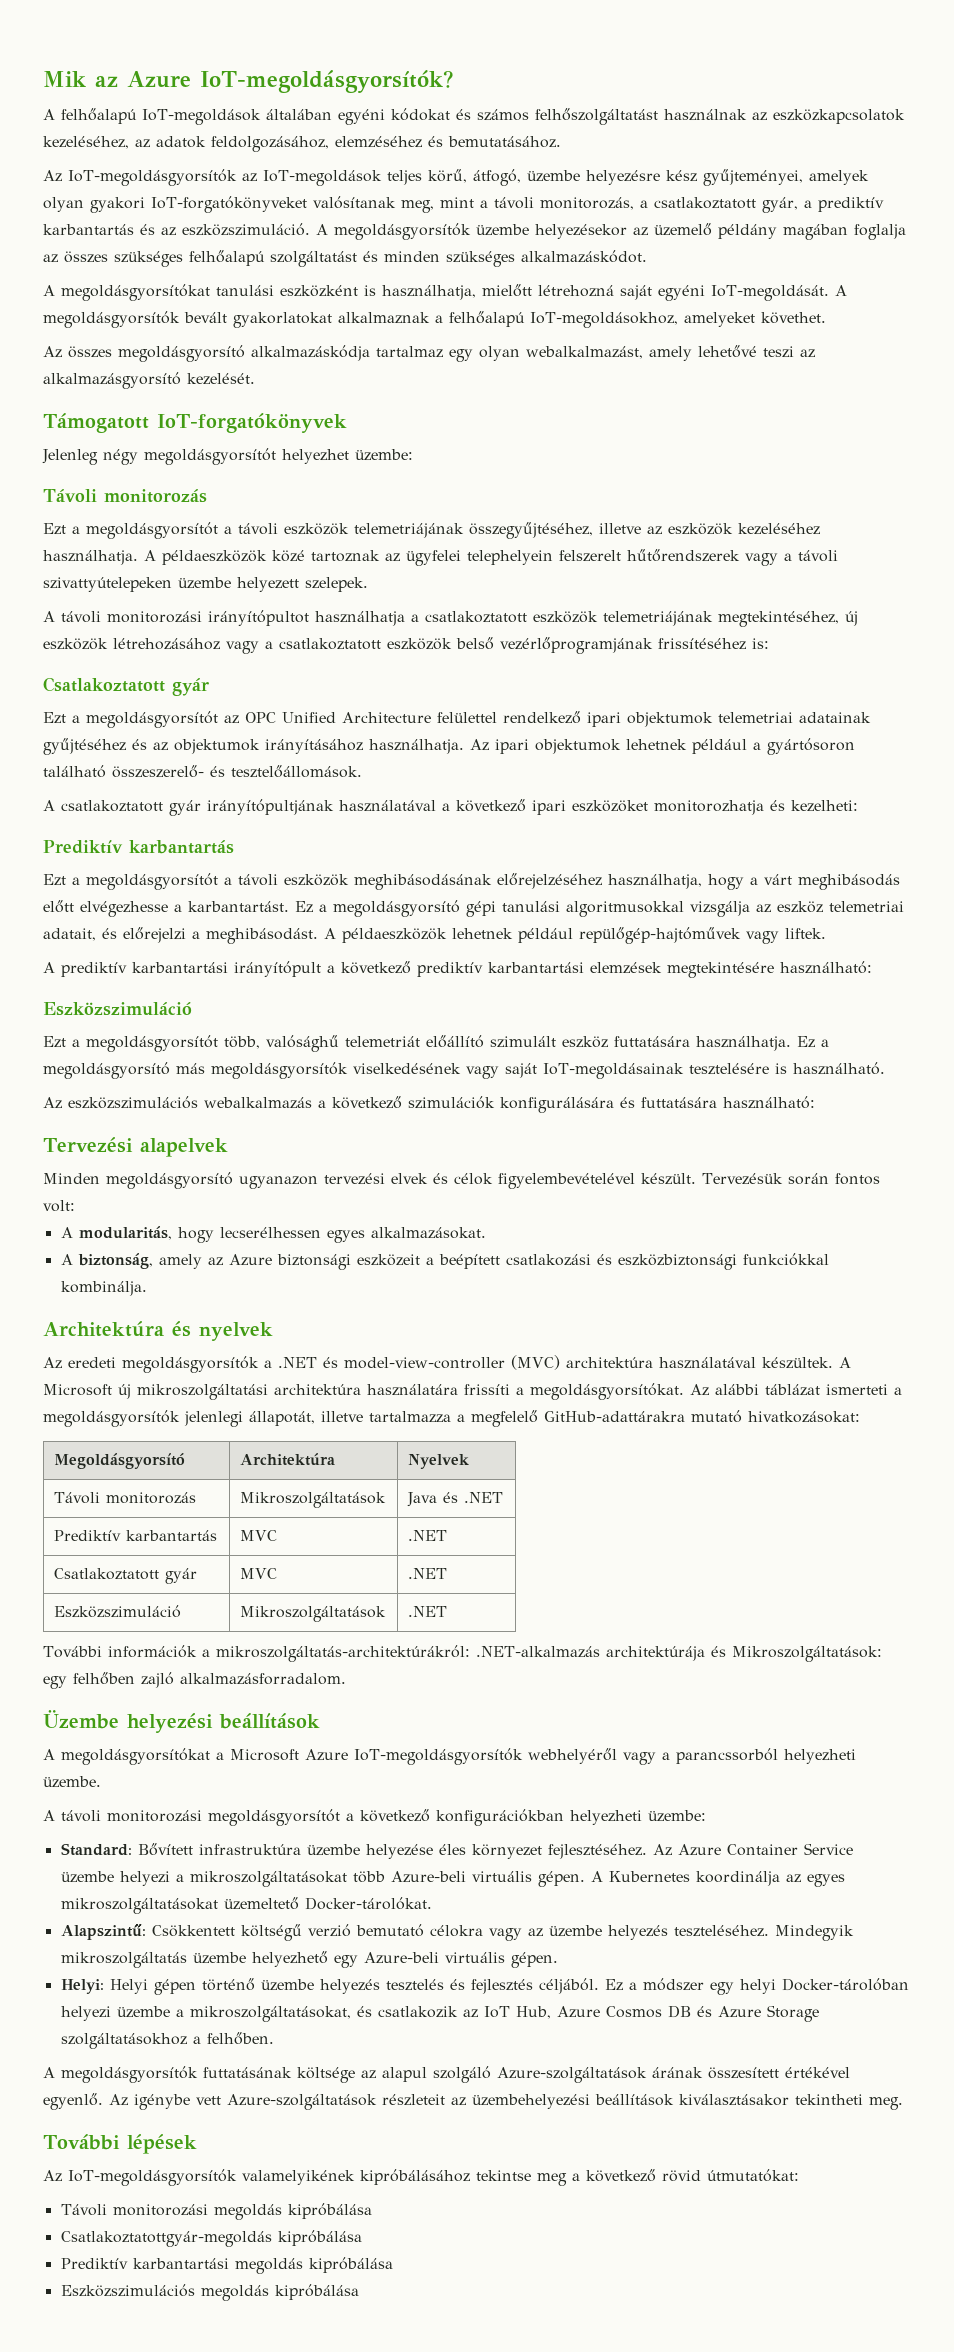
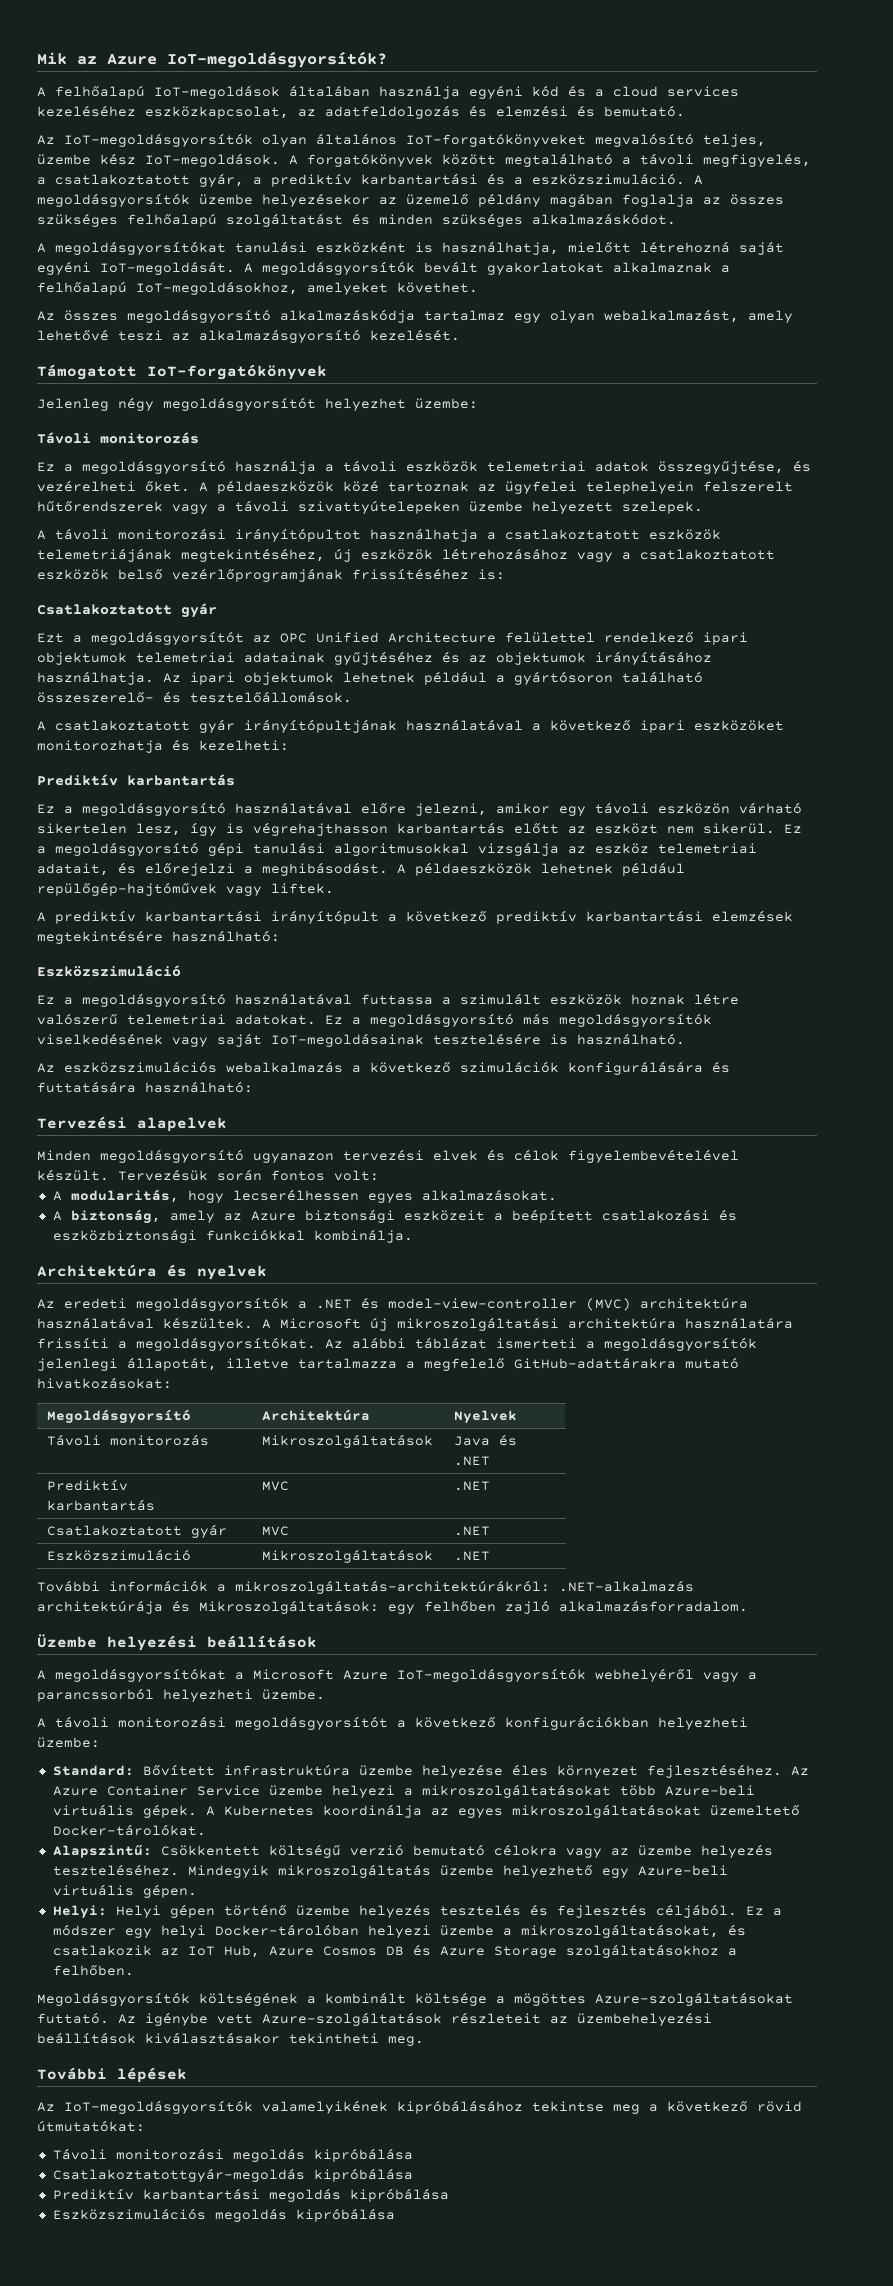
[338,108,905,125] [43,136,561,152] [43,169,869,186] [43,196,634,213] egyéni kódokat és számos felhőszolgáltatást használnak az eszközkapcsolatok kezeléséhez, az adatok feldolgozásához, elemzéséhez és bemutatásához. // Az IoT-megoldásgyorsítók az IoT-megoldások teljes körű, átfogó, üzembe helyezésre kész gyűjteményei, amelyek olyan gyakori IoT-forgatókönyveket valósítanak meg, mint a távoli monitorozás, -> [379,85,739,99] [37,105,685,119] [37,133,766,147] [37,153,811,167] használja egyéni kód és a cloud services kezeléséhez eszközkapcsolat, az adatfeldolgozás és elemzési és bemutató. // Az IoT-megoldásgyorsítók olyan általános IoT-forgatókönyveket megvalósító teljes, üzembe kész IoT-megoldások. A forgatókönyvek között megtalálható a távoli megfigyelés,
[43,224,176,236] karbantartás és az -> [361,173,523,185] karbantartási és a
[43,522,820,539] [43,550,138,565] Ezt a megoldásgyorsítót a távoli eszközök telemetriájának összegyűjtéséhez, illetve az eszközök kezeléséhez használhatja. -> [37,460,811,474] [37,480,190,492] Ez a megoldásgyorsító használja a távoli eszközök telemetriai adatok összegyűjtése, és vezérelheti őket.
[43,873,900,890] [43,900,289,917] Ezt a megoldásgyorsítót a távoli eszközök meghibásodásának előrejelzéséhez használhatja, hogy a várt meghibásodás előtt elvégezhesse a karbantartást. -> [37,802,802,816] [37,822,775,836] Ez a megoldásgyorsító használatával előre jelezni, amikor egy távoli eszközön várható sikertelen lesz, így is végrehajthasson karbantartás előtt az eszközt nem sikerül.
[43,1035,791,1052] Ezt a megoldásgyorsítót több, valósághű telemetriát előállító szimulált eszköz futtatására használhatja. -> [37,993,739,1007] [37,1013,316,1025] Ez a megoldásgyorsító használatával futtassa a szimulált eszközök hoznak létre valószerű telemetriai adatokat.
[537,1871,585,1887] gépen. -> [142,1804,197,1818] gépek.
[43,2066,850,2083] [43,2093,103,2110] A megoldásgyorsítók futtatásának költsége az alapul szolgáló Azure-szolgáltatások árának összesített értékével egyenlő. -> [37,1992,793,2006] [37,2012,109,2024] Megoldásgyorsítók költségének a kombinált költsége a mögöttes Azure-szolgáltatásokat futtató.

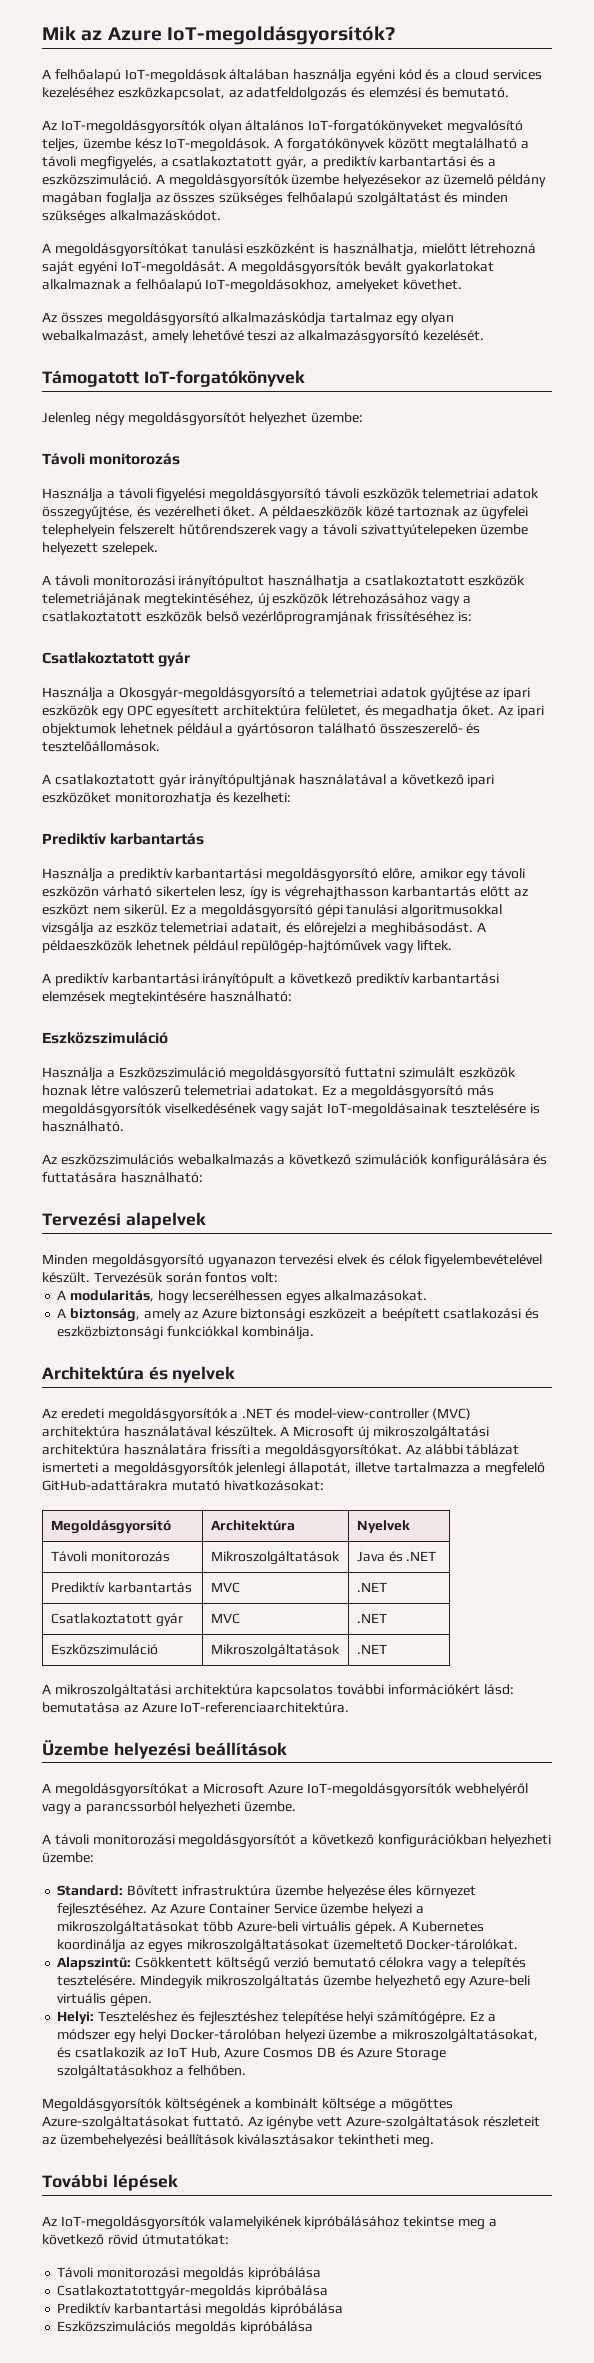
[37,460,334,474] Ez a megoldásgyorsító használja a -> [42,488,322,502] Használja a távoli figyelési megoldásgyorsító
[37,631,748,645] [37,651,712,665] [37,671,154,685] Ezt a megoldásgyorsítót az OPC Unified Architecture felülettel rendelkező ipari objektumok telemetriai adatainak gyűjtéséhez és az objektumok irányításához használhatja. -> [42,687,531,701] [42,705,495,719] Használja a Okosgyár-megoldásgyorsító a telemetriai adatok gyűjtése az ipari eszközök egy OPC egyesített architektúra felületet, és megadhatja őket.
[37,802,487,816] Ez a megoldásgyorsító használatával előre jelezni, -> [42,868,416,882] Használja a prediktív karbantartási megoldásgyorsító előre,
[37,993,451,1007] Ez a megoldásgyorsító használatával futtassa a -> [42,1067,396,1081] Használja a Eszközszimuláció megoldásgyorsító futtatni
[37,1580,694,1594] [37,1600,748,1614] További információk a mikroszolgáltatás-architektúrákról: .NET-alkalmazás architektúrája és Mikroszolgáltatások: egy felhőben zajló alkalmazásforradalom. -> [42,1684,514,1698] [42,1702,350,1713] A mikroszolgáltatási architektúra kapcsolatos további információkért lásd: bemutatása az Azure IoT-referenciaarchitektúra.
[610,1844,773,1858] [52,1864,179,1876] az üzembe helyezés teszteléséhez. -> [459,1957,526,1970] [57,1975,137,1986] a telepítés tesztelésére.
[115,1904,737,1918] Helyi gépen történő üzembe helyezés tesztelés és fejlesztés céljából. -> [98,2011,467,2025] Teszteléshez és fejlesztéshez telepítése helyi számítógépre.

